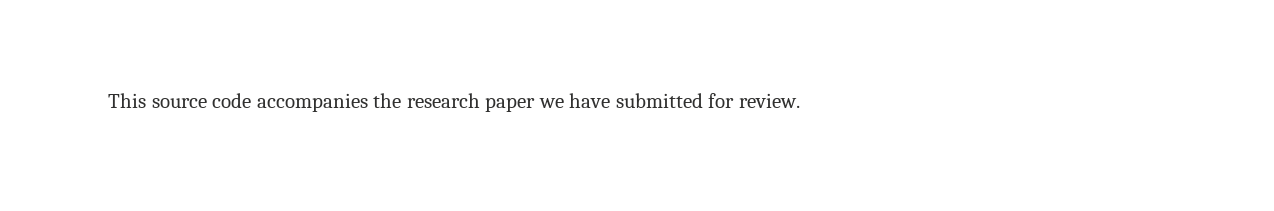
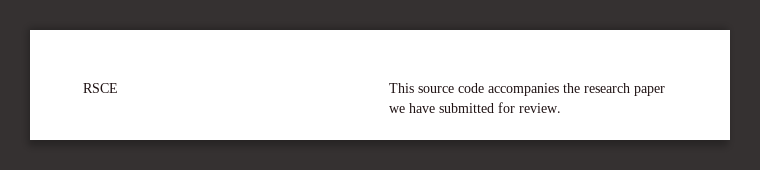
(108, 100) none -> [83,83,118,93] RSCE //

